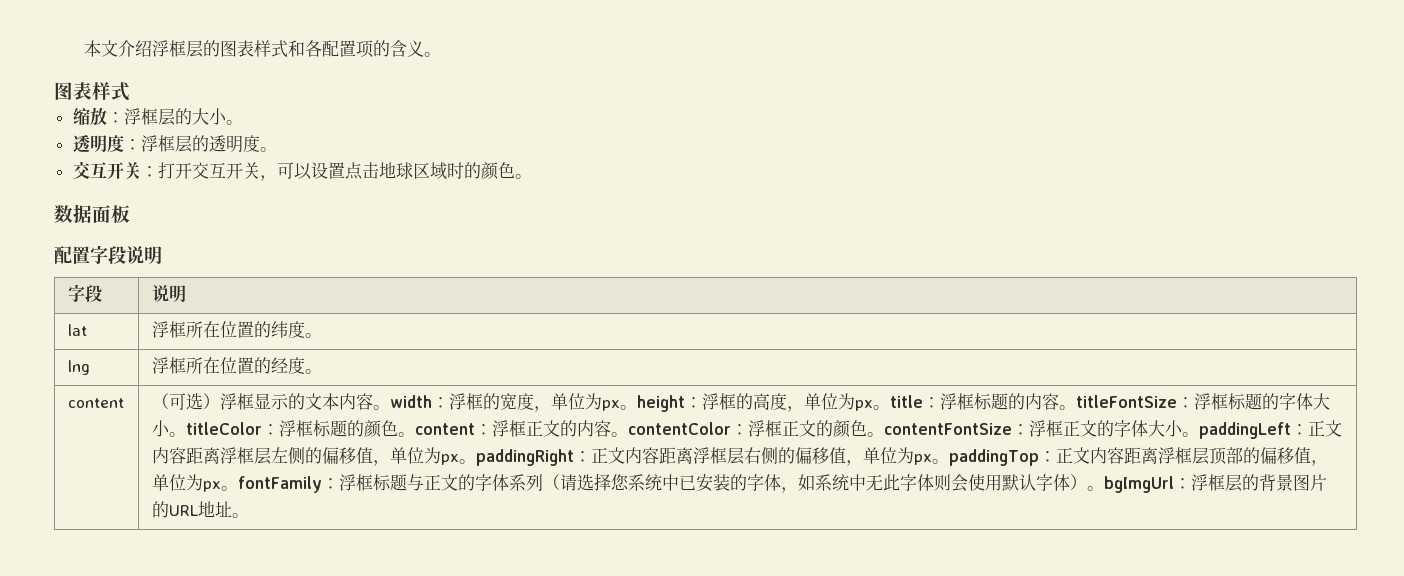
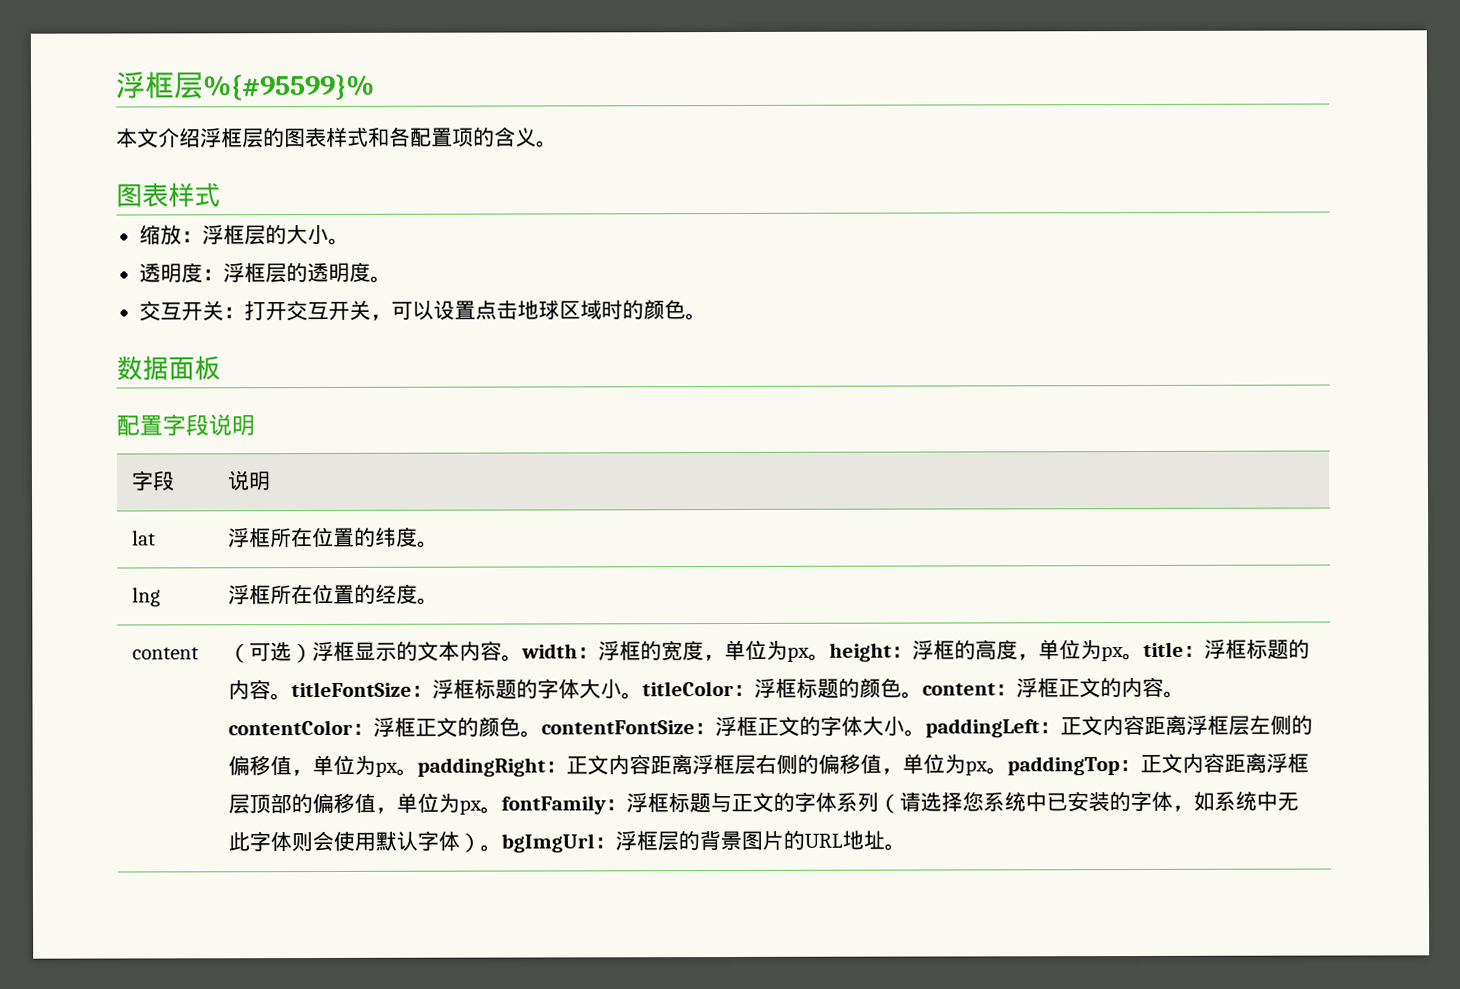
(83, 48) none -> [115,71,375,101] 浮框层%{#95599}% //

